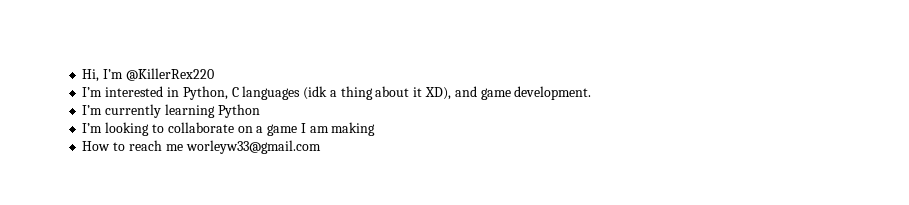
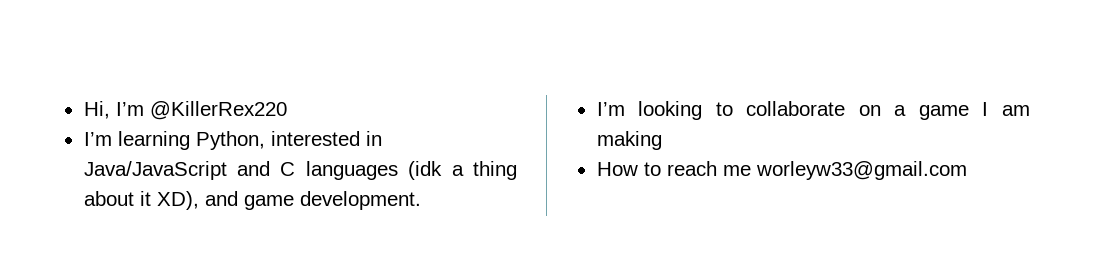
[105,86,228,100] interested in Python, -> [117,131,382,150] [83,161,270,180] learning Python, interested in Java/JavaScript and
[82,104,260,118] // I’m currently learning Python -> (421, 200) none

